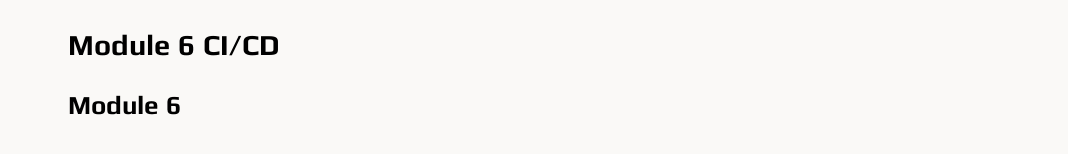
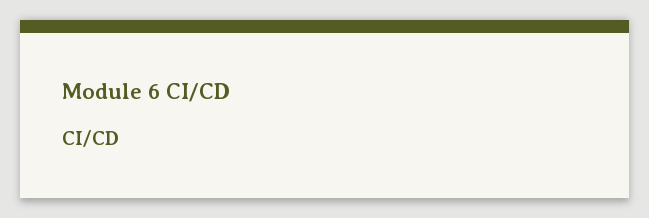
[68,95,182,115] Module 6 -> [62,130,119,147] CI/CD

